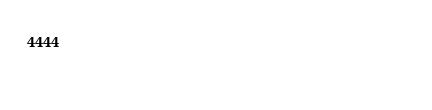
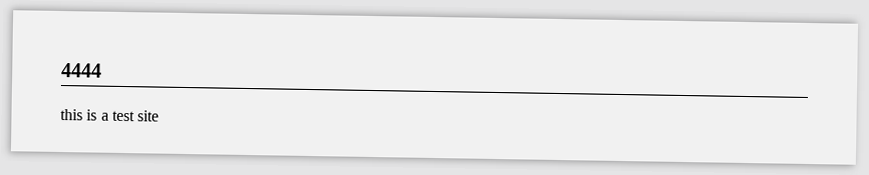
(59, 42) none -> [60,108,160,122] // this is a test site

